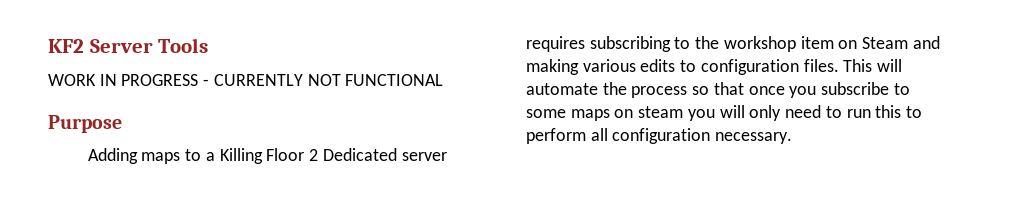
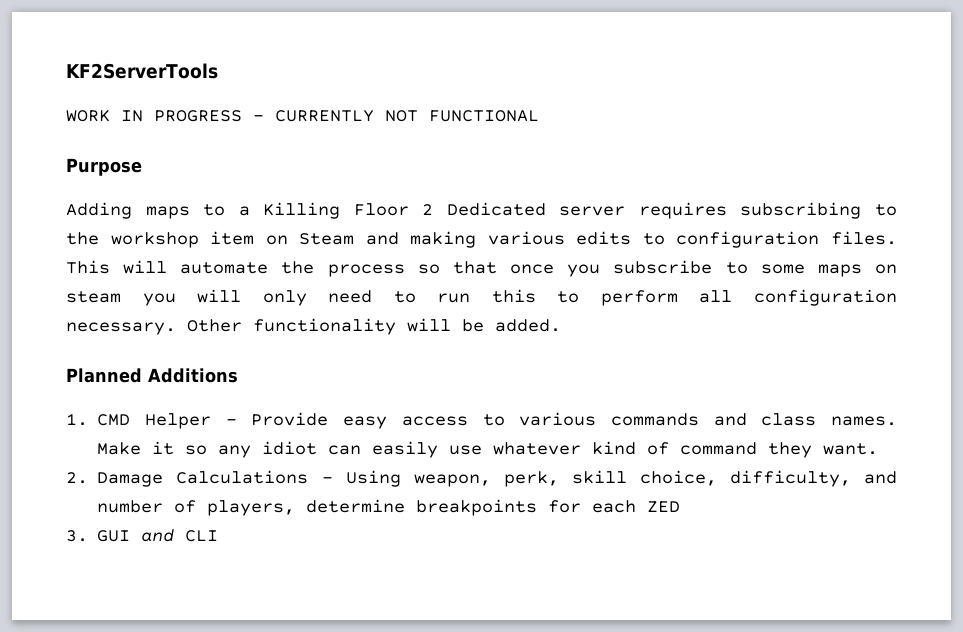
[48,38,209,53] KF2 Server Tools -> [66,63,218,79] KF2ServerTools
(793, 138) none -> [187,318,561,335] [66,368,238,383] [66,412,898,429] [97,441,879,458] [66,470,898,487] [97,499,681,516] [66,529,219,542] Other functionality will be added. // Planned Additions // 1. CMD Helper - Provide easy access to various commands and class names. Make it so any idiot can easily use whatever kind of command they want. // 2. Damage Calculations - Using weapon, perk, skill choice, difficulty, and number of players, determine breakpoints for each ZED // 3. GUI and CLI

